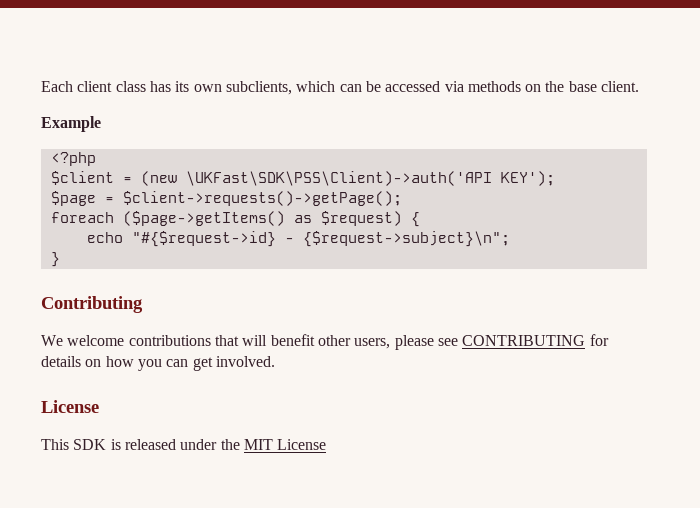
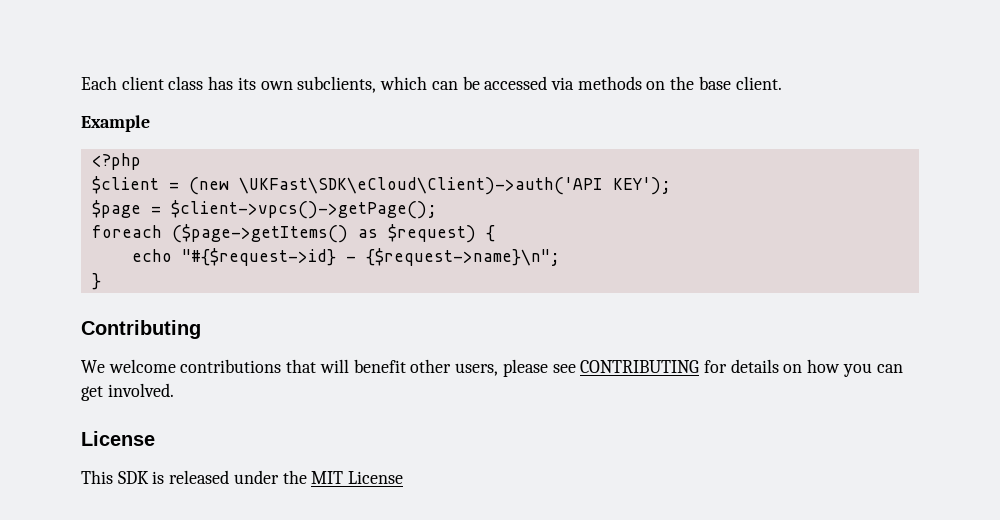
[185,171,492,186] \UKFast\SDK\PSS\Client)->auth('API -> [238,177,603,195] \UKFast\SDK\eCloud\Client)->auth('API
[122,191,402,206] $client->requests()->getPage(); -> [170,200,437,219] $client->vpcs()->getPage();
[302,231,510,247] {$request->subject}\n"; -> [365,248,560,266] {$request->name}\n";

